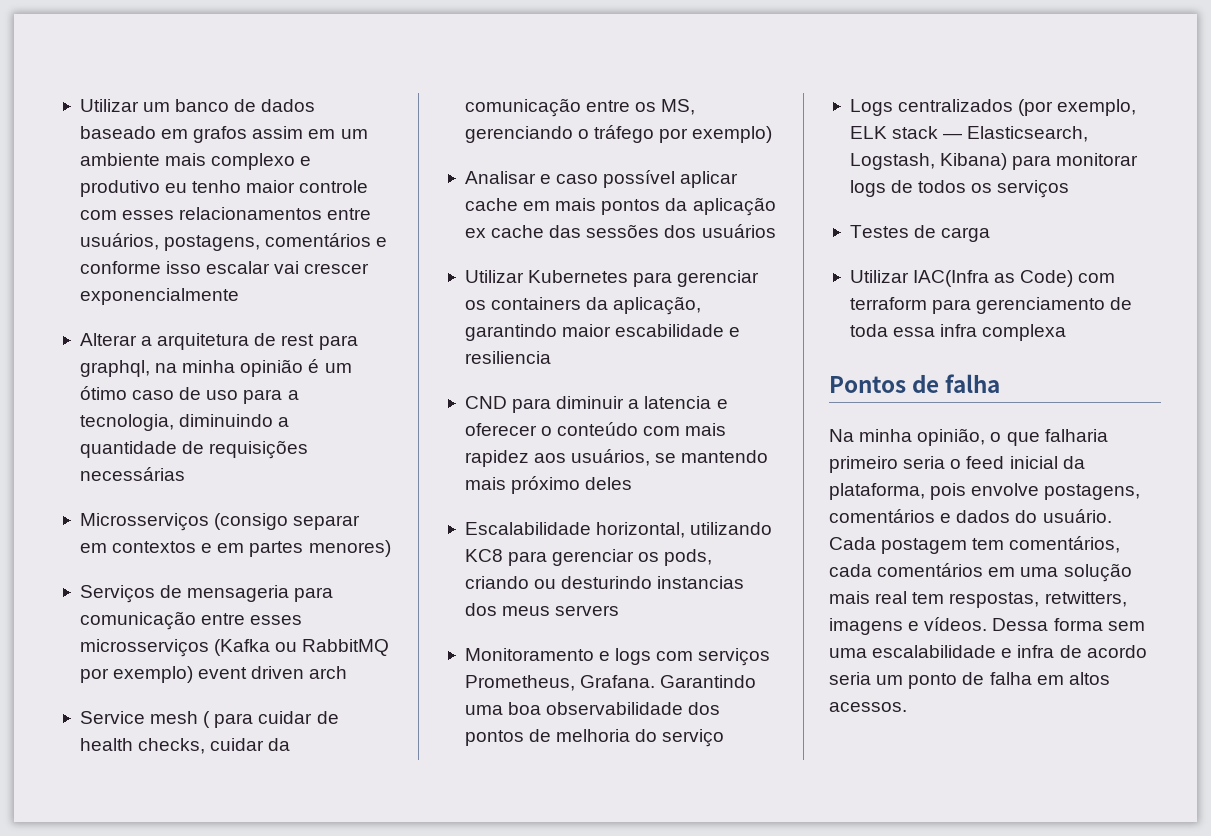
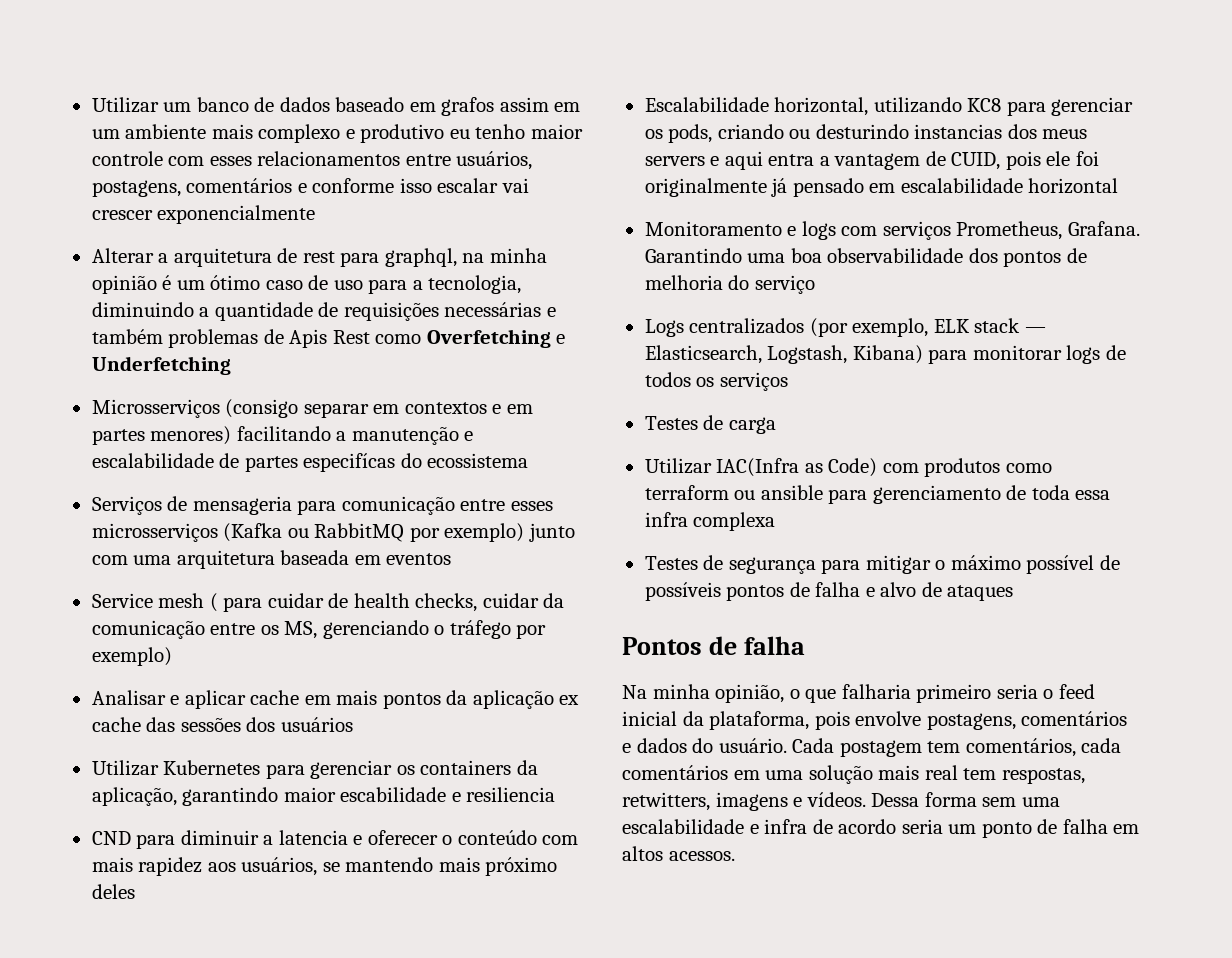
(185, 474) none -> [546,307,556,317] [91,329,566,348] [91,356,231,375] e também problemas de Apis Rest como Overfetching e Underfetching
(391, 548) none -> [236,426,474,445] [91,453,529,472] facilitando a manutenção e escalabilidade de partes especifícas do ecossistema
[198,666,348,679] event driven arch -> [528,523,575,542] [91,550,452,569] junto com uma arquitetura baseada em eventos
[556,170,676,188] caso possível -> (180, 700) none
(620, 610) none -> [710,151,1099,170] [644,178,1119,197] e aqui entra a vantagem de CUID, pois ele foi originalmente já pensado em escalabilidade horizontal
[849,297,927,310] terraform -> [924,458,1052,477] [644,485,823,500] produtos como terraform ou ansible
(1067, 332) none -> [644,555,1120,574] [644,582,1014,601] // Testes de segurança para mitigar o máximo possível de possíveis pontos de falha e alvo de ataques

